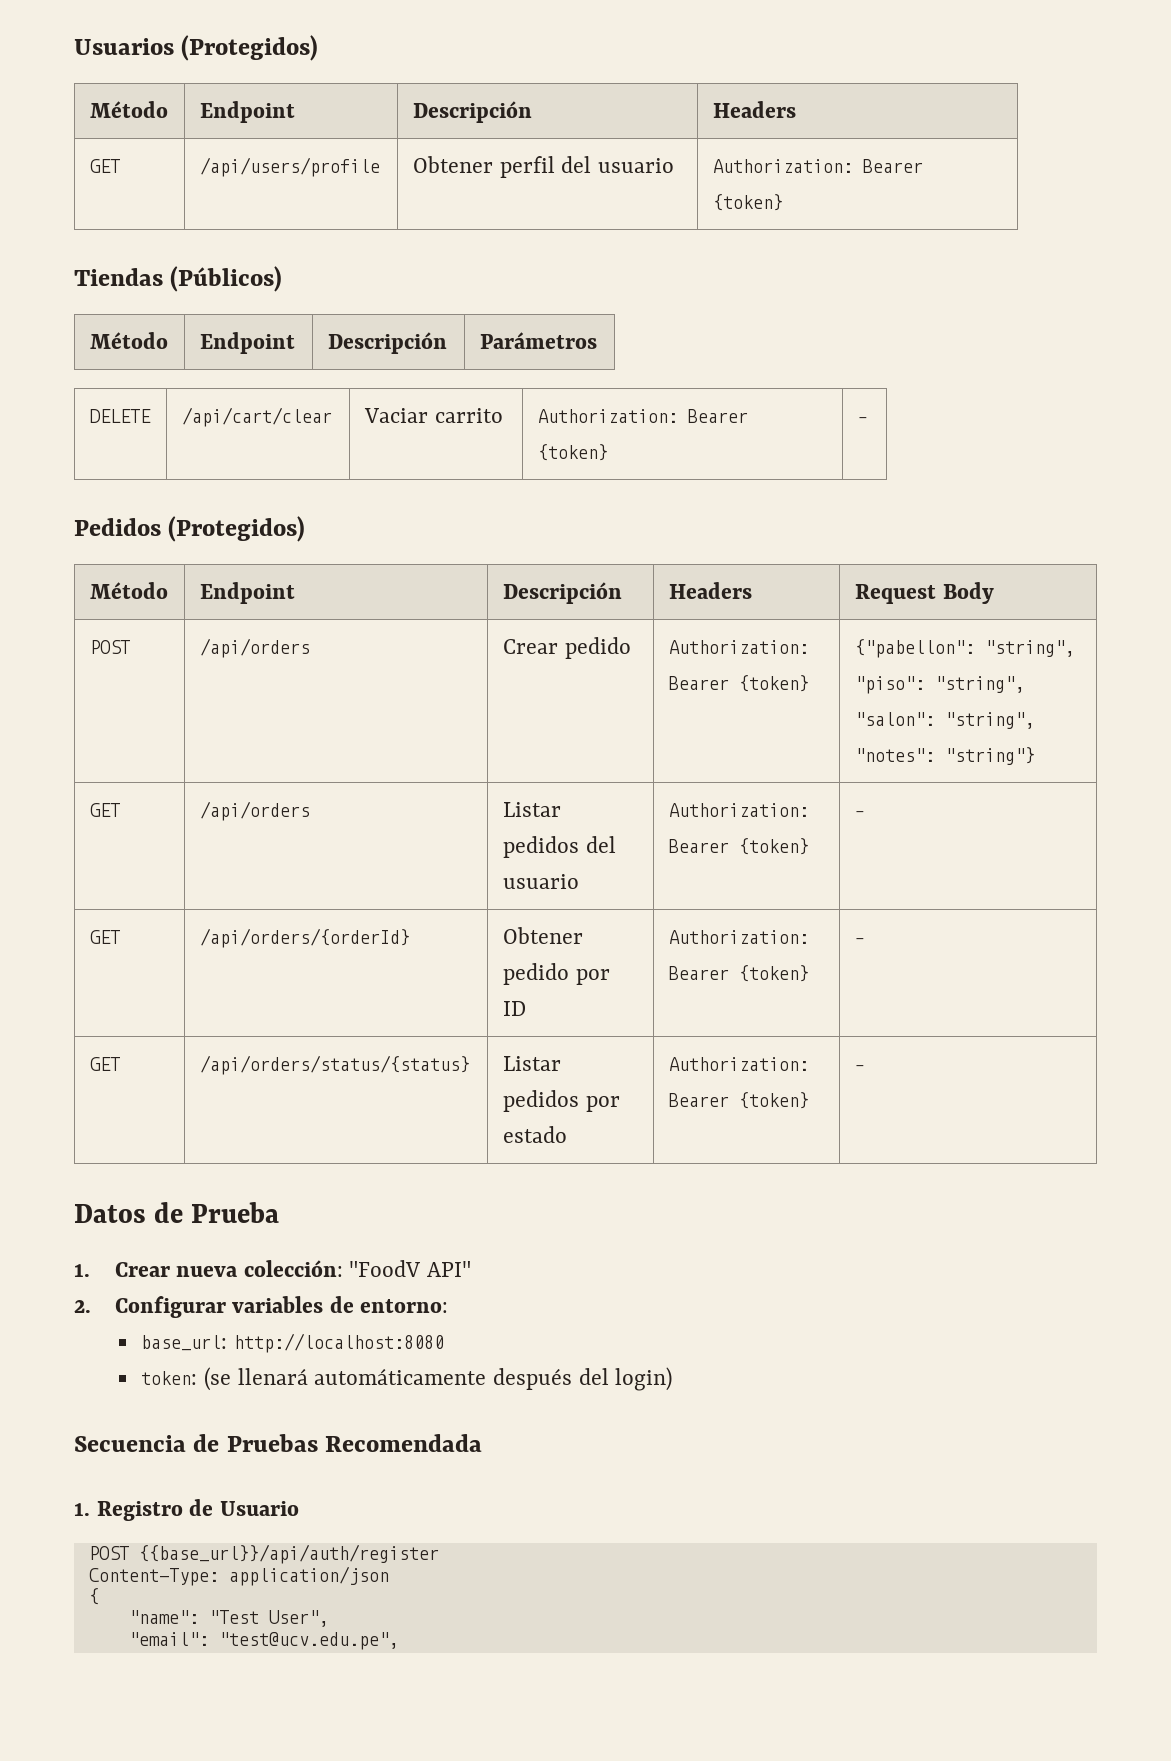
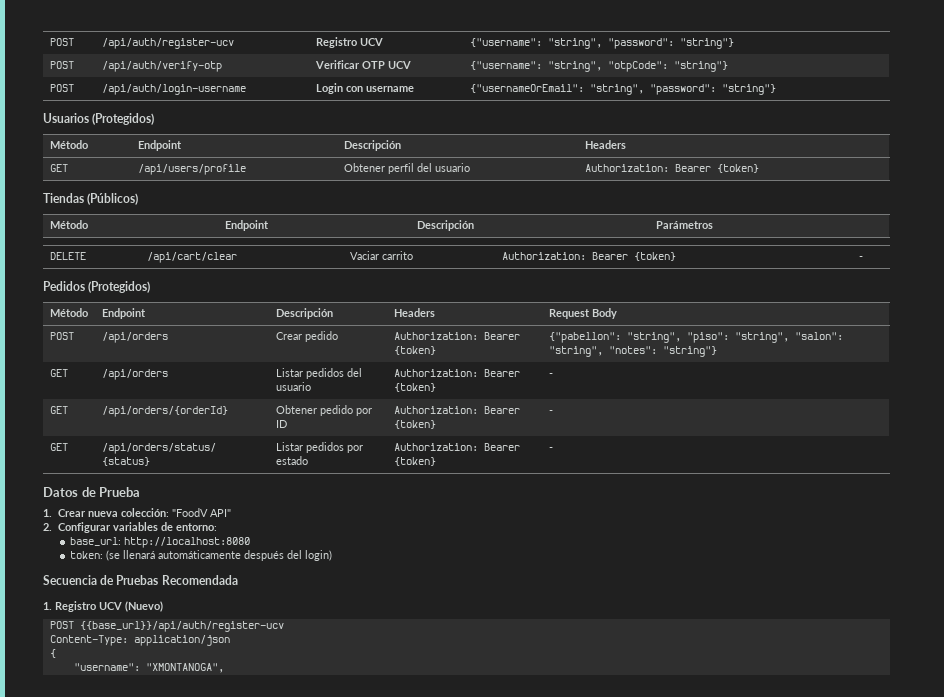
(74, 46) none -> [49,38,74,46] [101,38,234,49] [315,37,383,48] [469,38,734,49] [49,61,74,69] [101,61,222,72] [314,60,411,69] [469,61,728,72] [49,84,74,92] [101,84,246,95] [315,83,414,94] [469,84,776,95] POST | /api/auth/register-ucv | Registro UCV | {"username": "string", "password": "string"} // POST | /api/auth/verify-otp | Verificar OTP UCV | {"username": "string", "otpCode": "string"} // POST | /api/auth/login-username | Login con username | {"usernameOrEmail": "string", "password": "string"} //
[189,1499,299,1516] [88,1544,439,1564] de Usuario // POST {{base_url}}/api/auth/register -> [99,601,163,612] [49,621,284,632] UCV (Nuevo) // POST {{base_url}}/api/auth/register-ucv
[128,1610,329,1627] [128,1632,399,1650] "name": "Test User", // "email": "test@ucv.edu.pe", -> [73,663,224,673] "username": "XMONTANOGA",

